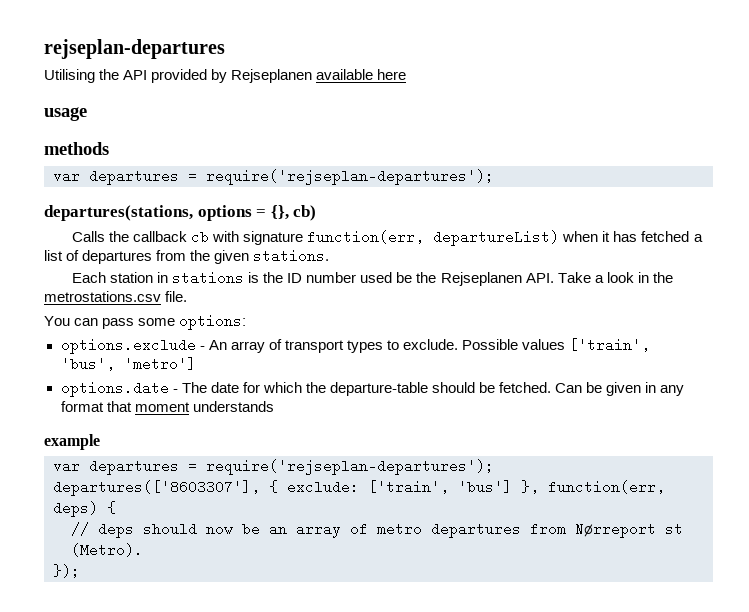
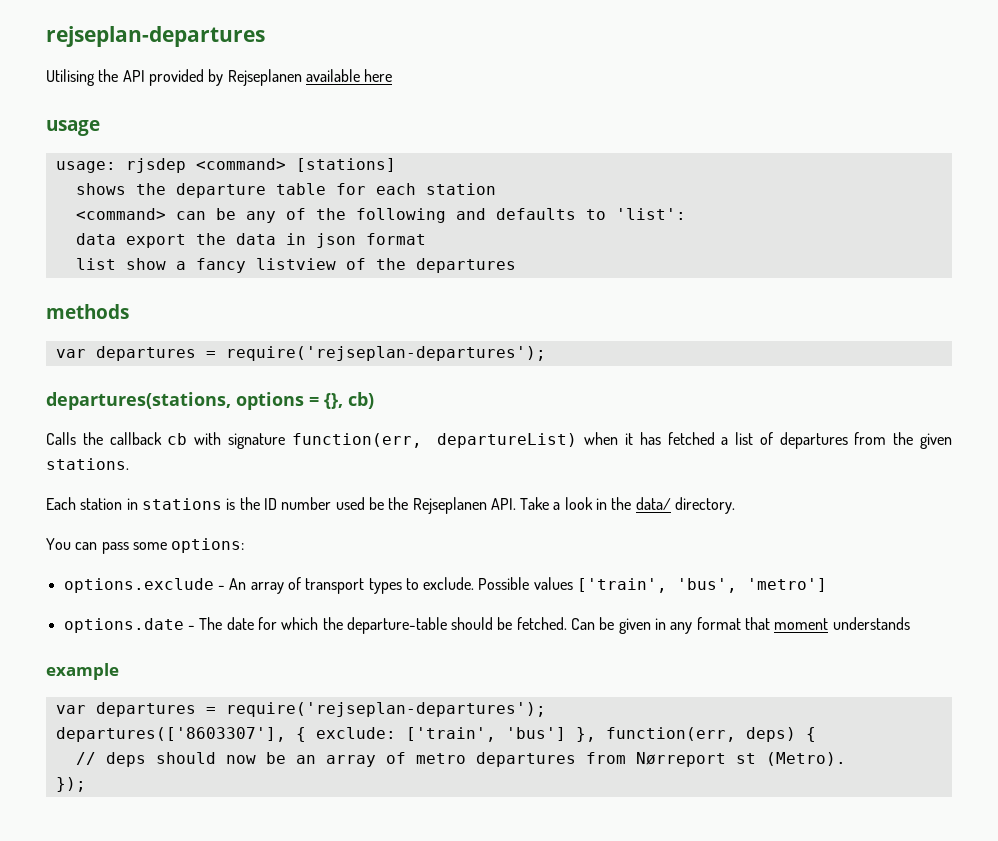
(87, 114) none -> [55,158,396,173] [75,183,496,198] [75,208,686,223] [75,233,426,248] [75,258,516,273] // usage: rjsdep <command> [stations] // shows the departure table for each station // <command> can be any of the following and defaults to 'list': // data export the data in json format // list show a fancy listview of the departures
[44,291,188,302] metrostations.csv file. -> [635,497,736,514] data/ directory.

